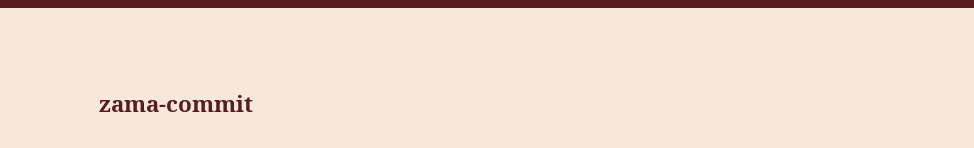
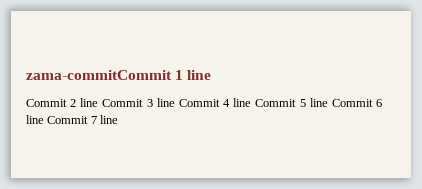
[99,95,253,112] zama-commit -> [26,70,212,80] [26,98,382,107] [26,115,119,124] zama-commitCommit 1 line // Commit 2 line Commit 3 line Commit 4 line Commit 5 line Commit 6 line Commit 7 line

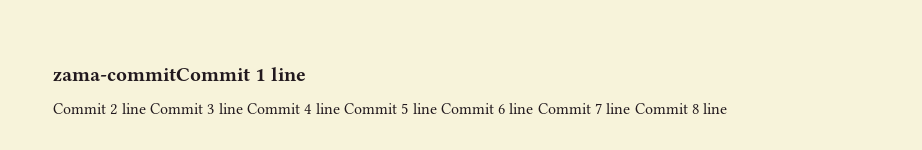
(119, 119) none -> [634,103,728,114] Commit 8 line

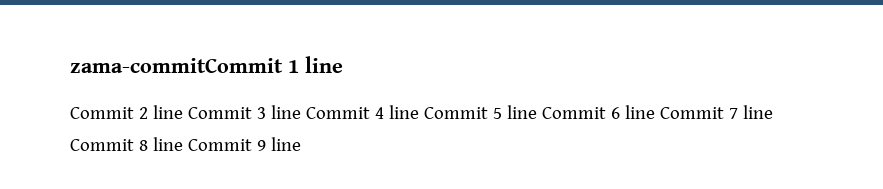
(728, 108) none -> [187,137,301,151] Commit 9 line

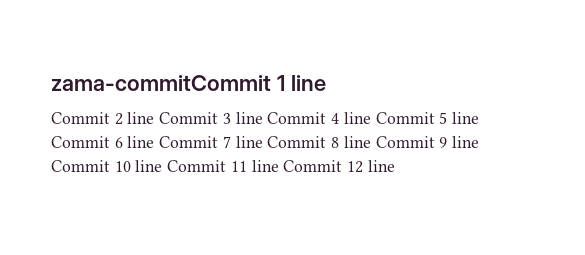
(301, 144) none -> [51,160,395,173] Commit 10 line Commit 11 line Commit 12 line

